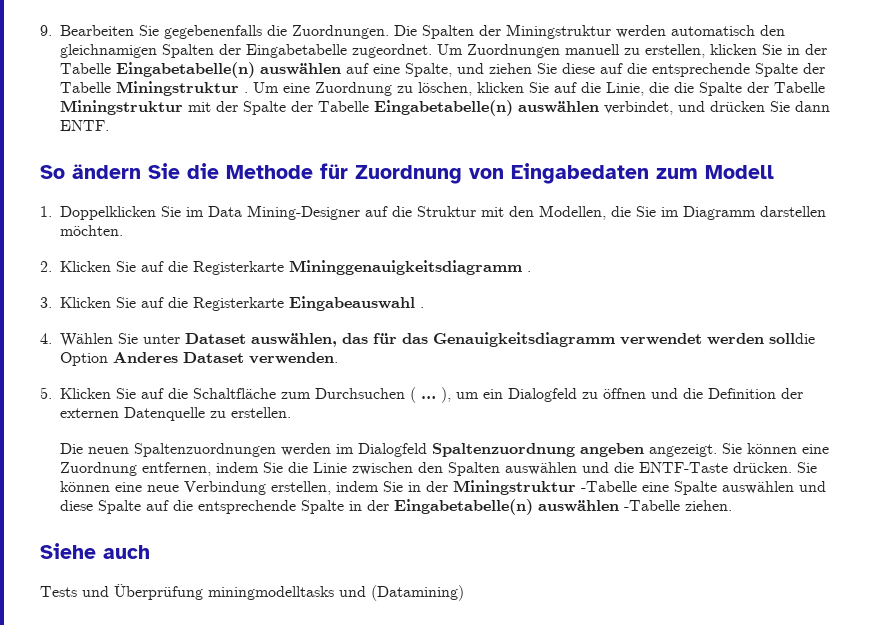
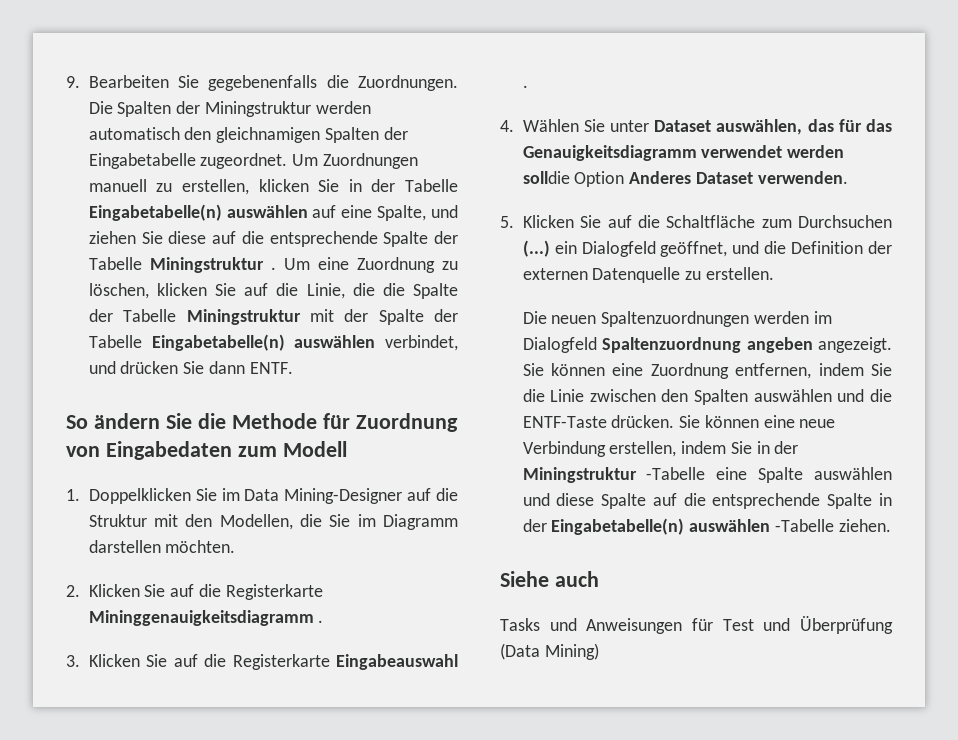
[410,387,646,403] ( … ), um ein Dialogfeld zu öffnen -> [522,240,728,257] (...) ein Dialogfeld geöffnet,
[40,584,464,601] Tests und Überprüfung miningmodelltasks und (Datamining) -> [500,616,893,634] [500,643,599,660] Tasks und Anweisungen für Test und Überprüfung (Data Mining)

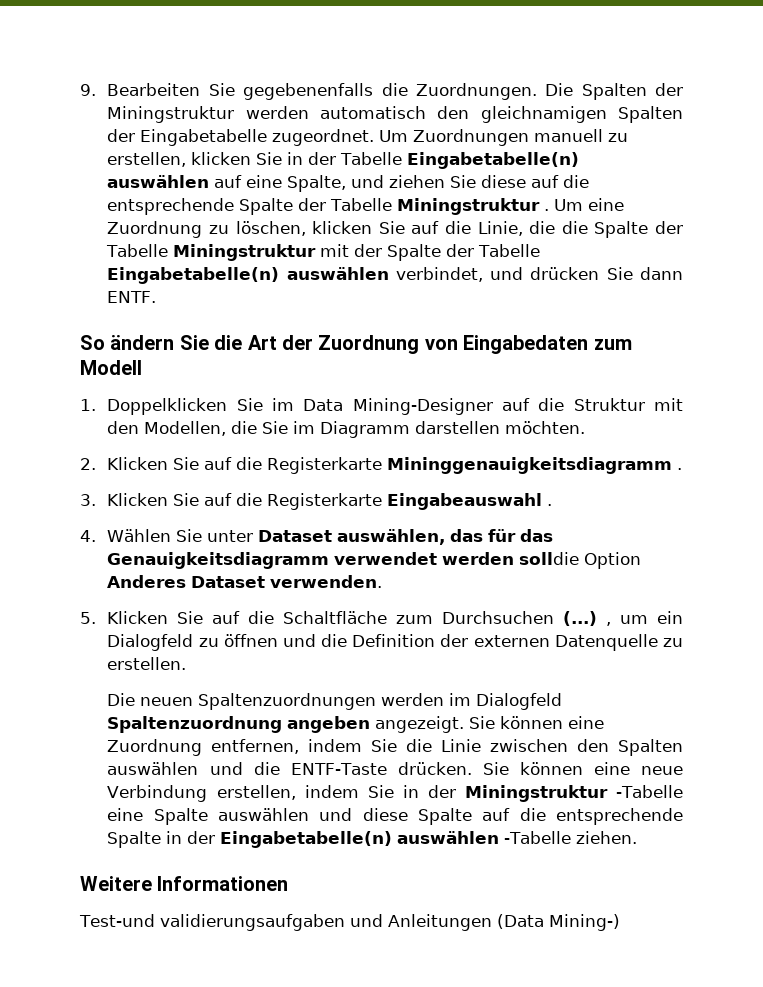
[231,413,350,429] Methode für -> [247,335,313,350] Art der
[554,241,728,257] ein Dialogfeld geöffnet, -> [606,611,683,626] [107,634,278,651] , um ein Dialogfeld zu öffnen
[500,571,599,587] [500,616,893,634] [500,643,599,660] Siehe auch // Tasks und Anweisungen für Test und Überprüfung (Data Mining) -> [80,876,289,891] [79,914,620,931] Weitere Informationen // Test-und validierungsaufgaben und Anleitungen (Data Mining-)

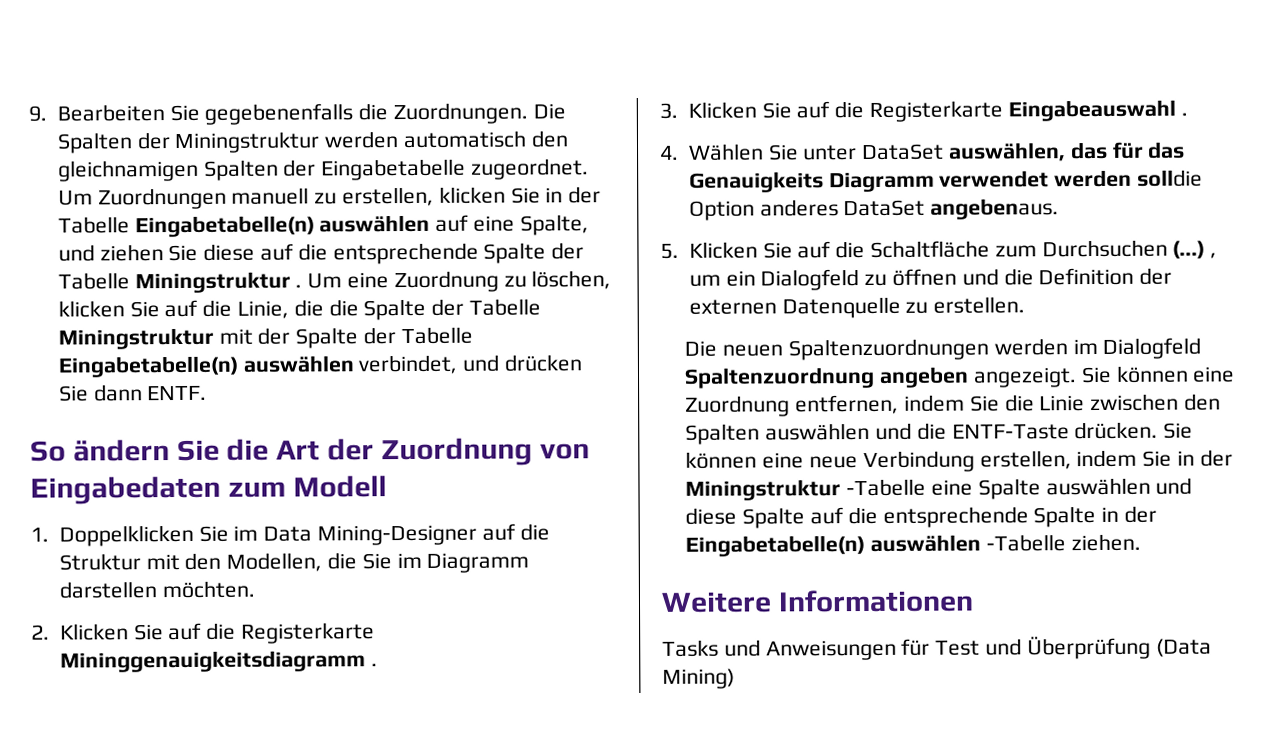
[258,530,333,542] Dataset -> [861,143,945,161] DataSet
[107,552,330,569] Genauigkeitsdiagramm -> [688,171,935,193] Genauigkeits Diagramm
[107,575,383,588] Anderes Dataset verwenden. -> [759,198,1060,220] anderes DataSet angebenaus.
[79,914,620,931] Test-und validierungsaufgaben und Anleitungen (Data Mining-) -> [662,635,1212,661] [662,668,735,689] Tasks und Anweisungen für Test und Überprüfung (Data Mining)

